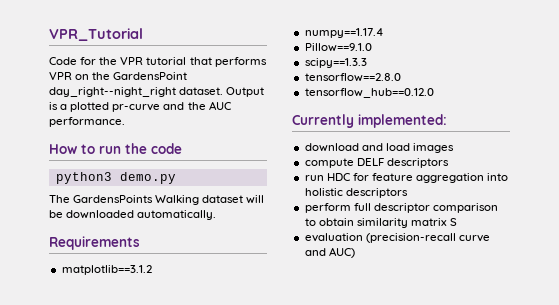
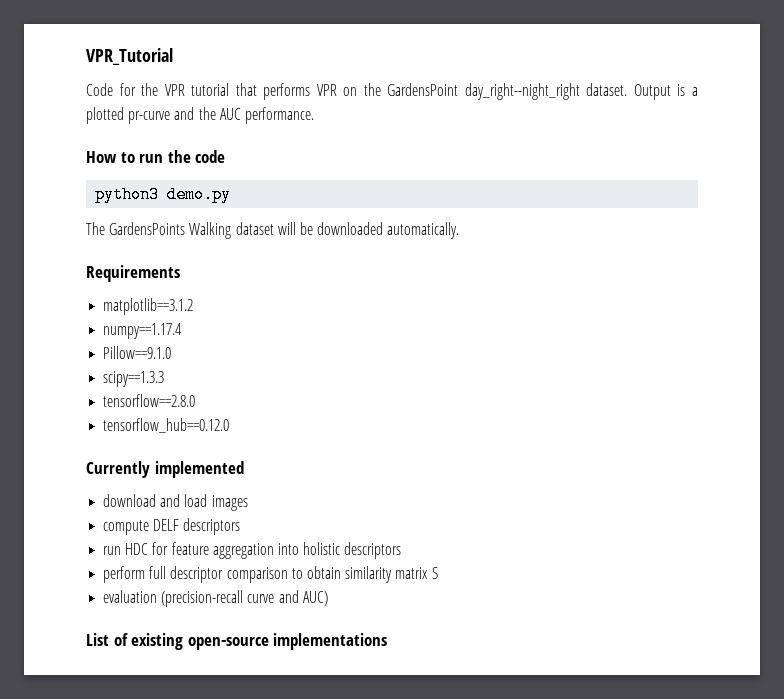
[358,114,447,128] implemented: -> [154,461,244,478] implemented
(355, 252) none -> [86,633,388,650] // List of existing open-source implementations

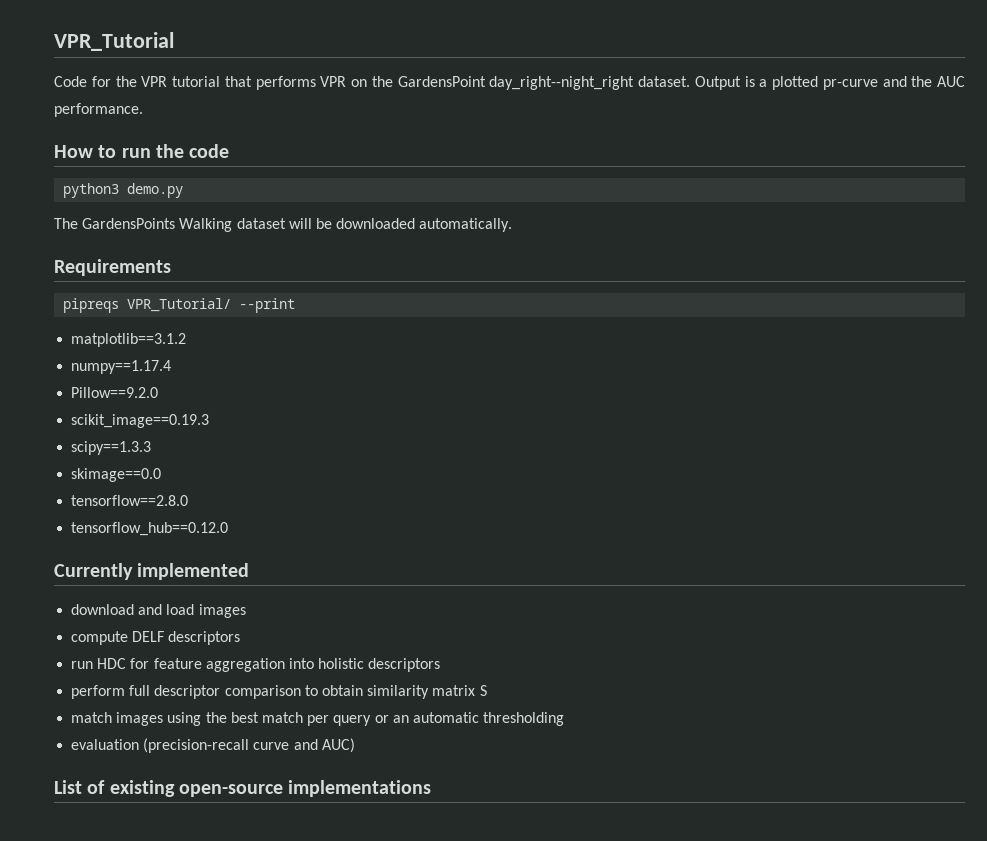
(180, 273) none -> [63,298,296,313] // pipreqs VPR_Tutorial/ --print
[103,346,172,359] Pillow==9.1.0 -> [71,387,159,398] [71,414,210,428] Pillow==9.2.0 // scikit_image==0.19.3
(165, 379) none -> [71,468,162,482] // skimage==0.0
(438, 573) none -> [71,712,565,726] // match images using the best match per query or an automatic thresholding

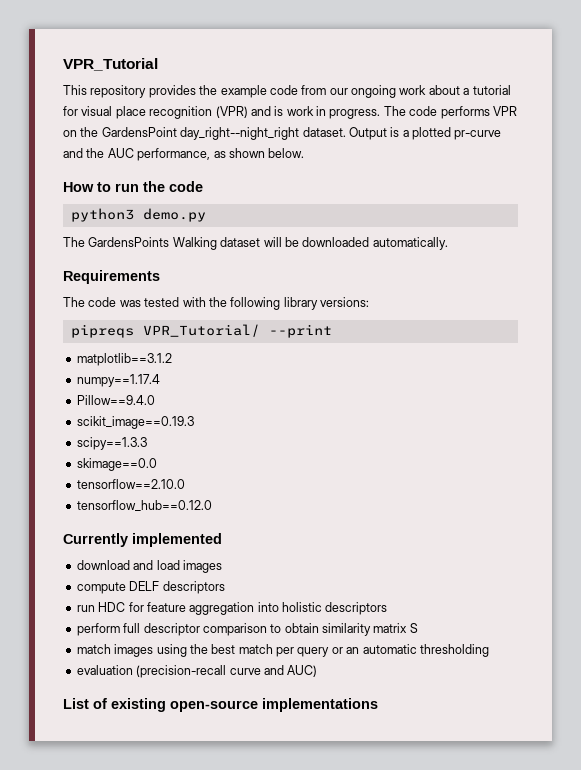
[54,76,252,87] Code for the VPR tutorial that -> [63,85,511,98] [63,106,438,119] This repository provides the example code from our ongoing work about a tutorial for visual place recognition (VPR) and is work in progress. The code
[54,103,143,117] performance. -> [137,148,305,161] performance, as shown below.
(171, 267) none -> [63,297,369,310] // The code was tested with the following library versions:
[71,387,159,398] Pillow==9.2.0 -> [76,395,155,405] Pillow==9.4.0
[71,495,189,506] tensorflow==2.8.0 -> [76,479,185,489] tensorflow==2.10.0

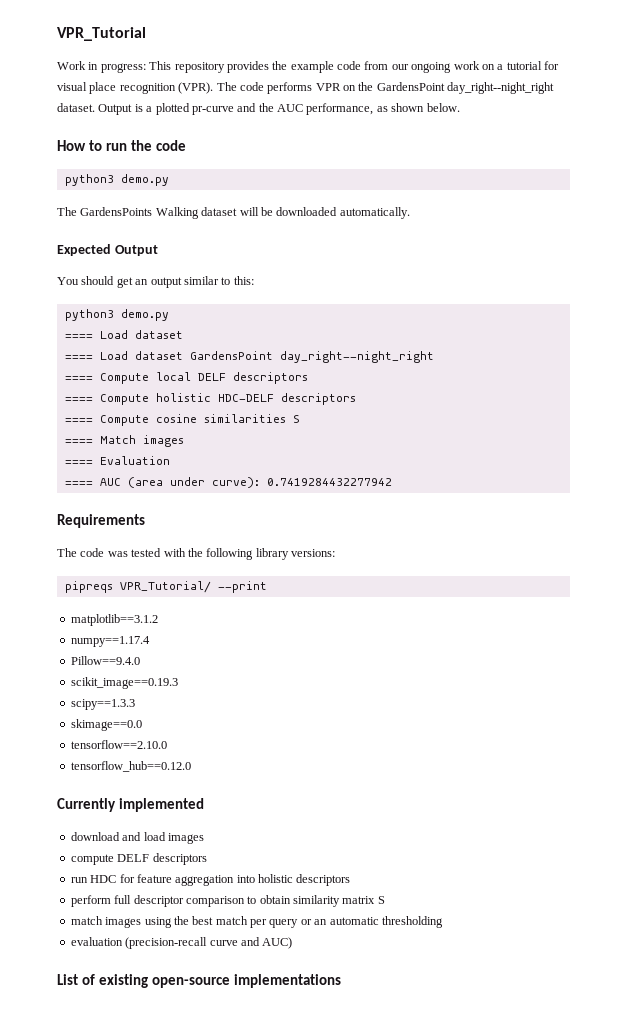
(158, 64) none -> [57,61,146,73] Work in progress:
[428,85,460,95] about -> [481,64,495,70] on
[215,106,381,119] (VPR) and is work in progress. -> [178,82,214,94] (VPR).
(448, 243) none -> [57,244,158,256] [57,276,254,288] [64,309,169,321] [64,330,183,339] [64,351,434,363] [64,372,308,384] [64,393,356,405] [64,414,300,426] [64,435,184,447] [64,456,170,465] [64,477,392,488] // Expected Output // You should get an output similar to this: // python3 demo.py // ==== Load dataset // ==== Load dataset GardensPoint day_right--night_right // ==== Compute local DELF descriptors // ==== Compute holistic HDC-DELF descriptors // ==== Compute cosine similarities S // ==== Match images // ==== Evaluation // ==== AUC (area under curve): 0.7419284432277942

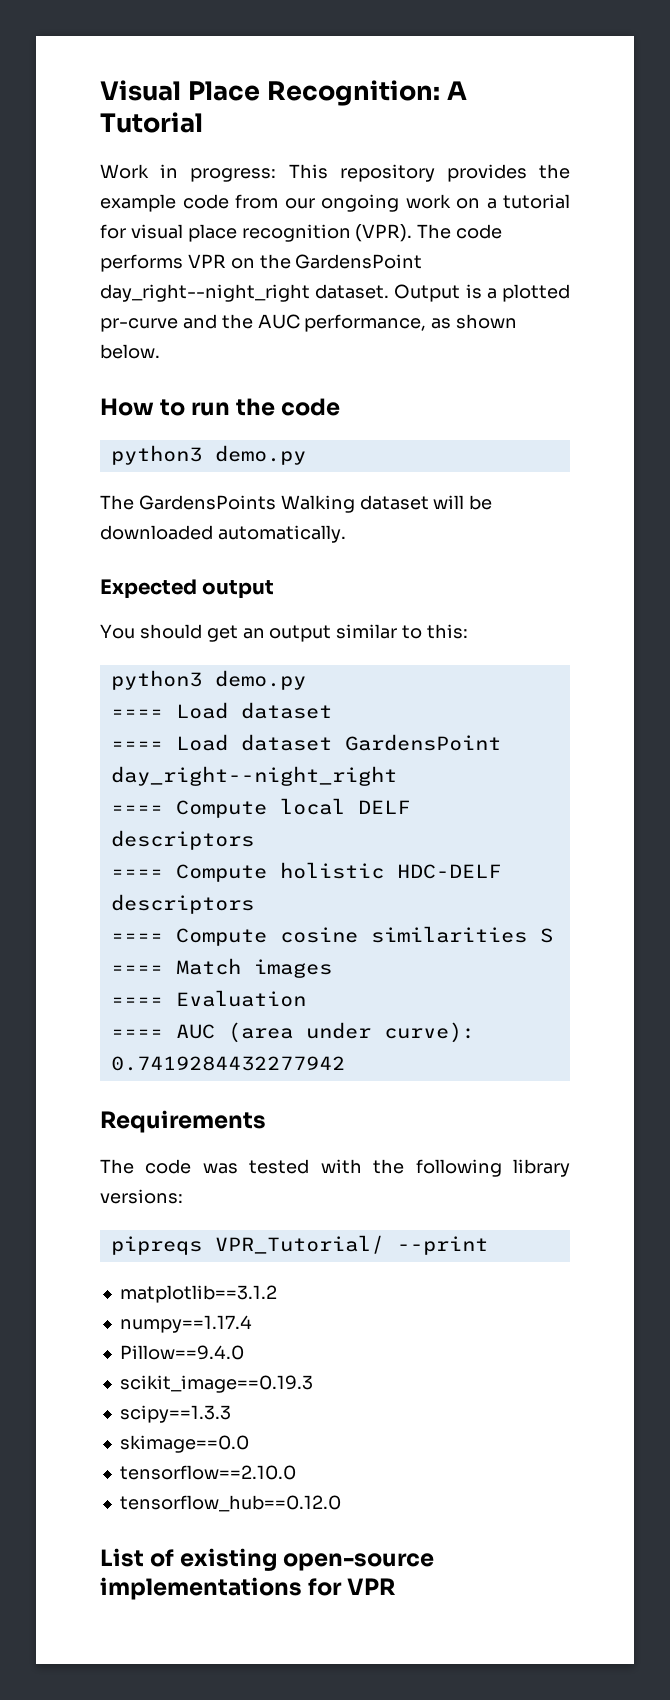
[57,27,146,41] VPR_Tutorial -> [100,80,467,106] [100,112,203,133] Visual Place Recognition: A Tutorial
[114,245,158,256] Output -> [202,580,275,599] output
[57,798,204,812] [70,832,204,844] [70,853,207,865] [70,874,351,886] [70,895,385,907] [70,916,443,928] [70,937,293,949] // Currently implemented // download and load images // compute DELF descriptors // run HDC for feature aggregation into holistic descriptors // perform full descriptor comparison to obtain similarity matrix S // match images using the best match per query or an automatic thresholding // evaluation (precision-recall curve and AUC) -> (341, 1503) none
(341, 981) none -> [308,1578,397,1596] for VPR

